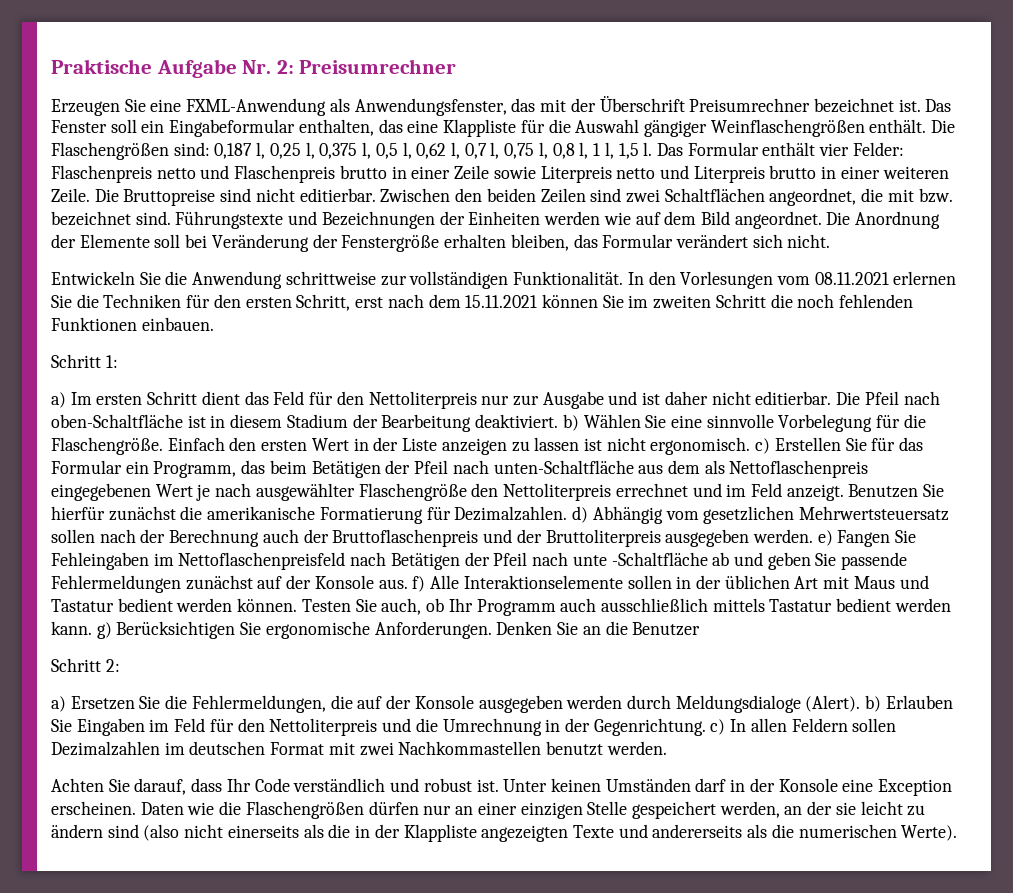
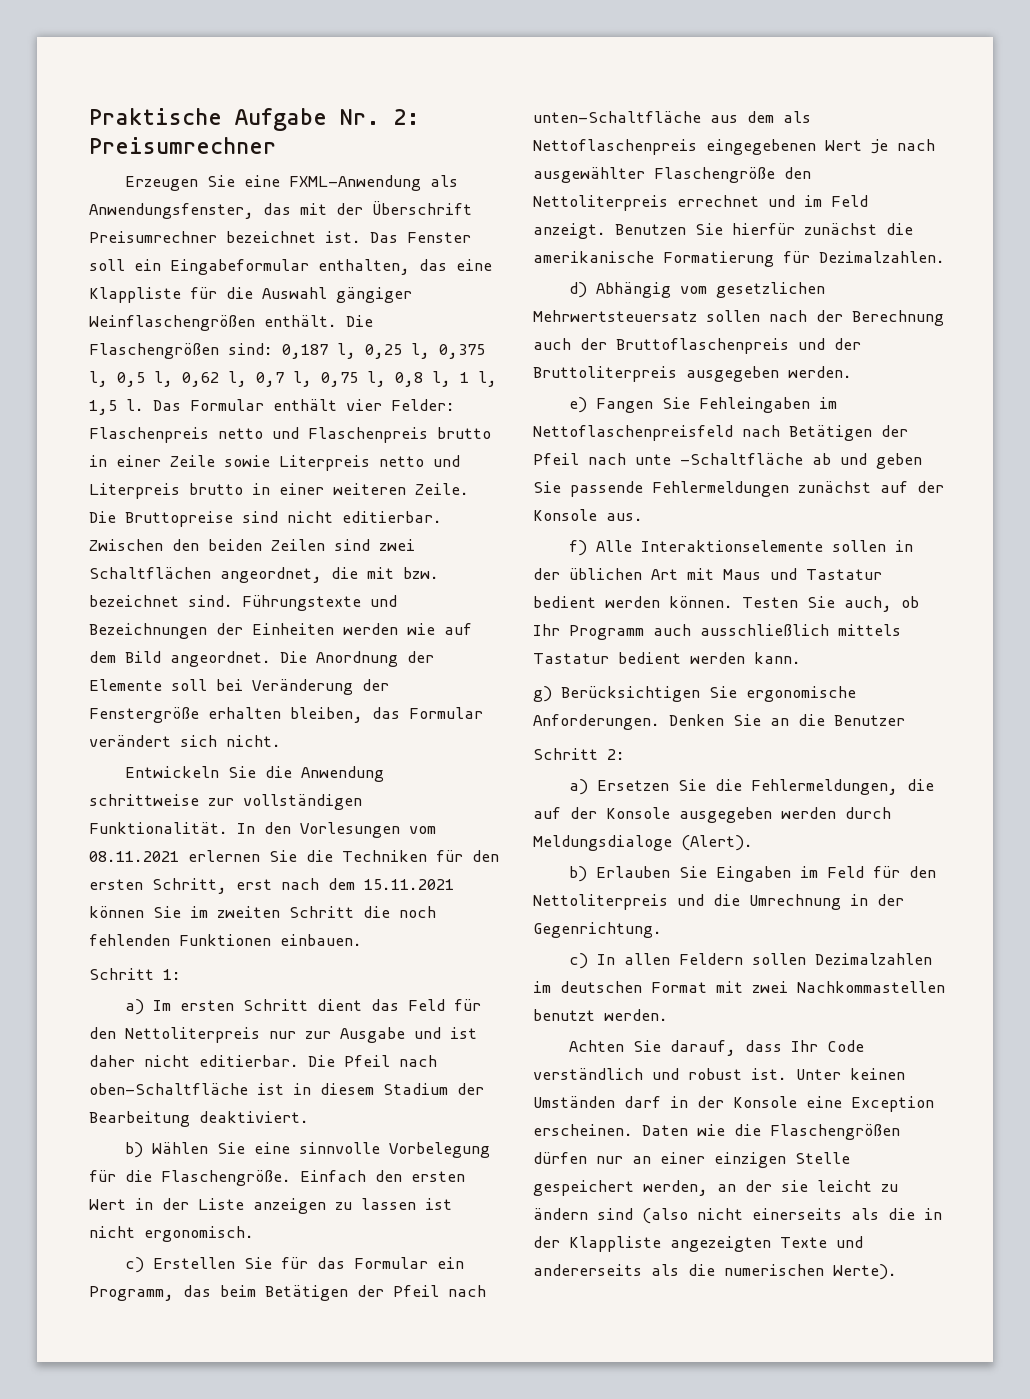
(559, 421) none -> (309, 1117) //
(751, 446) none -> (254, 1234) //
(568, 513) none -> (945, 257) //
(813, 536) none -> (852, 372) //
(408, 584) none -> (643, 517) //
(92, 628) none -> (801, 658) //
(861, 703) none -> (753, 843) //
(706, 727) none -> (662, 930) //

